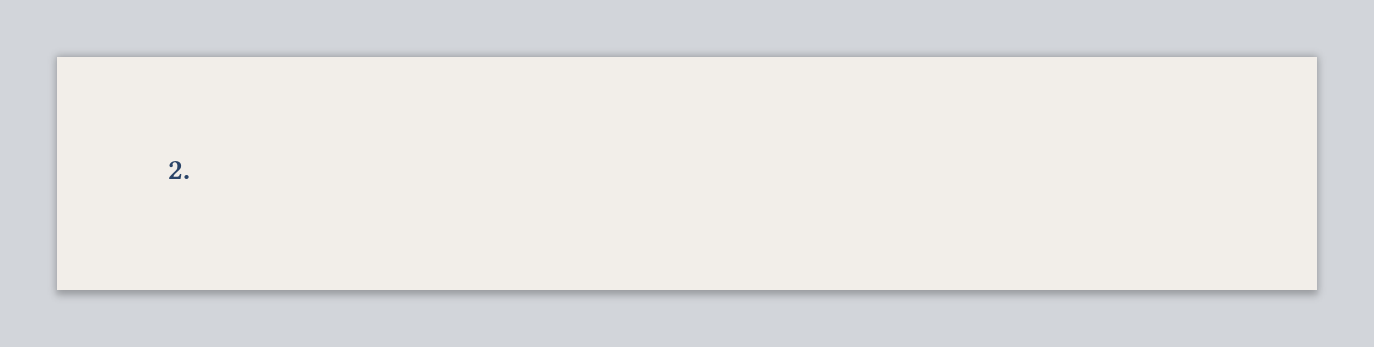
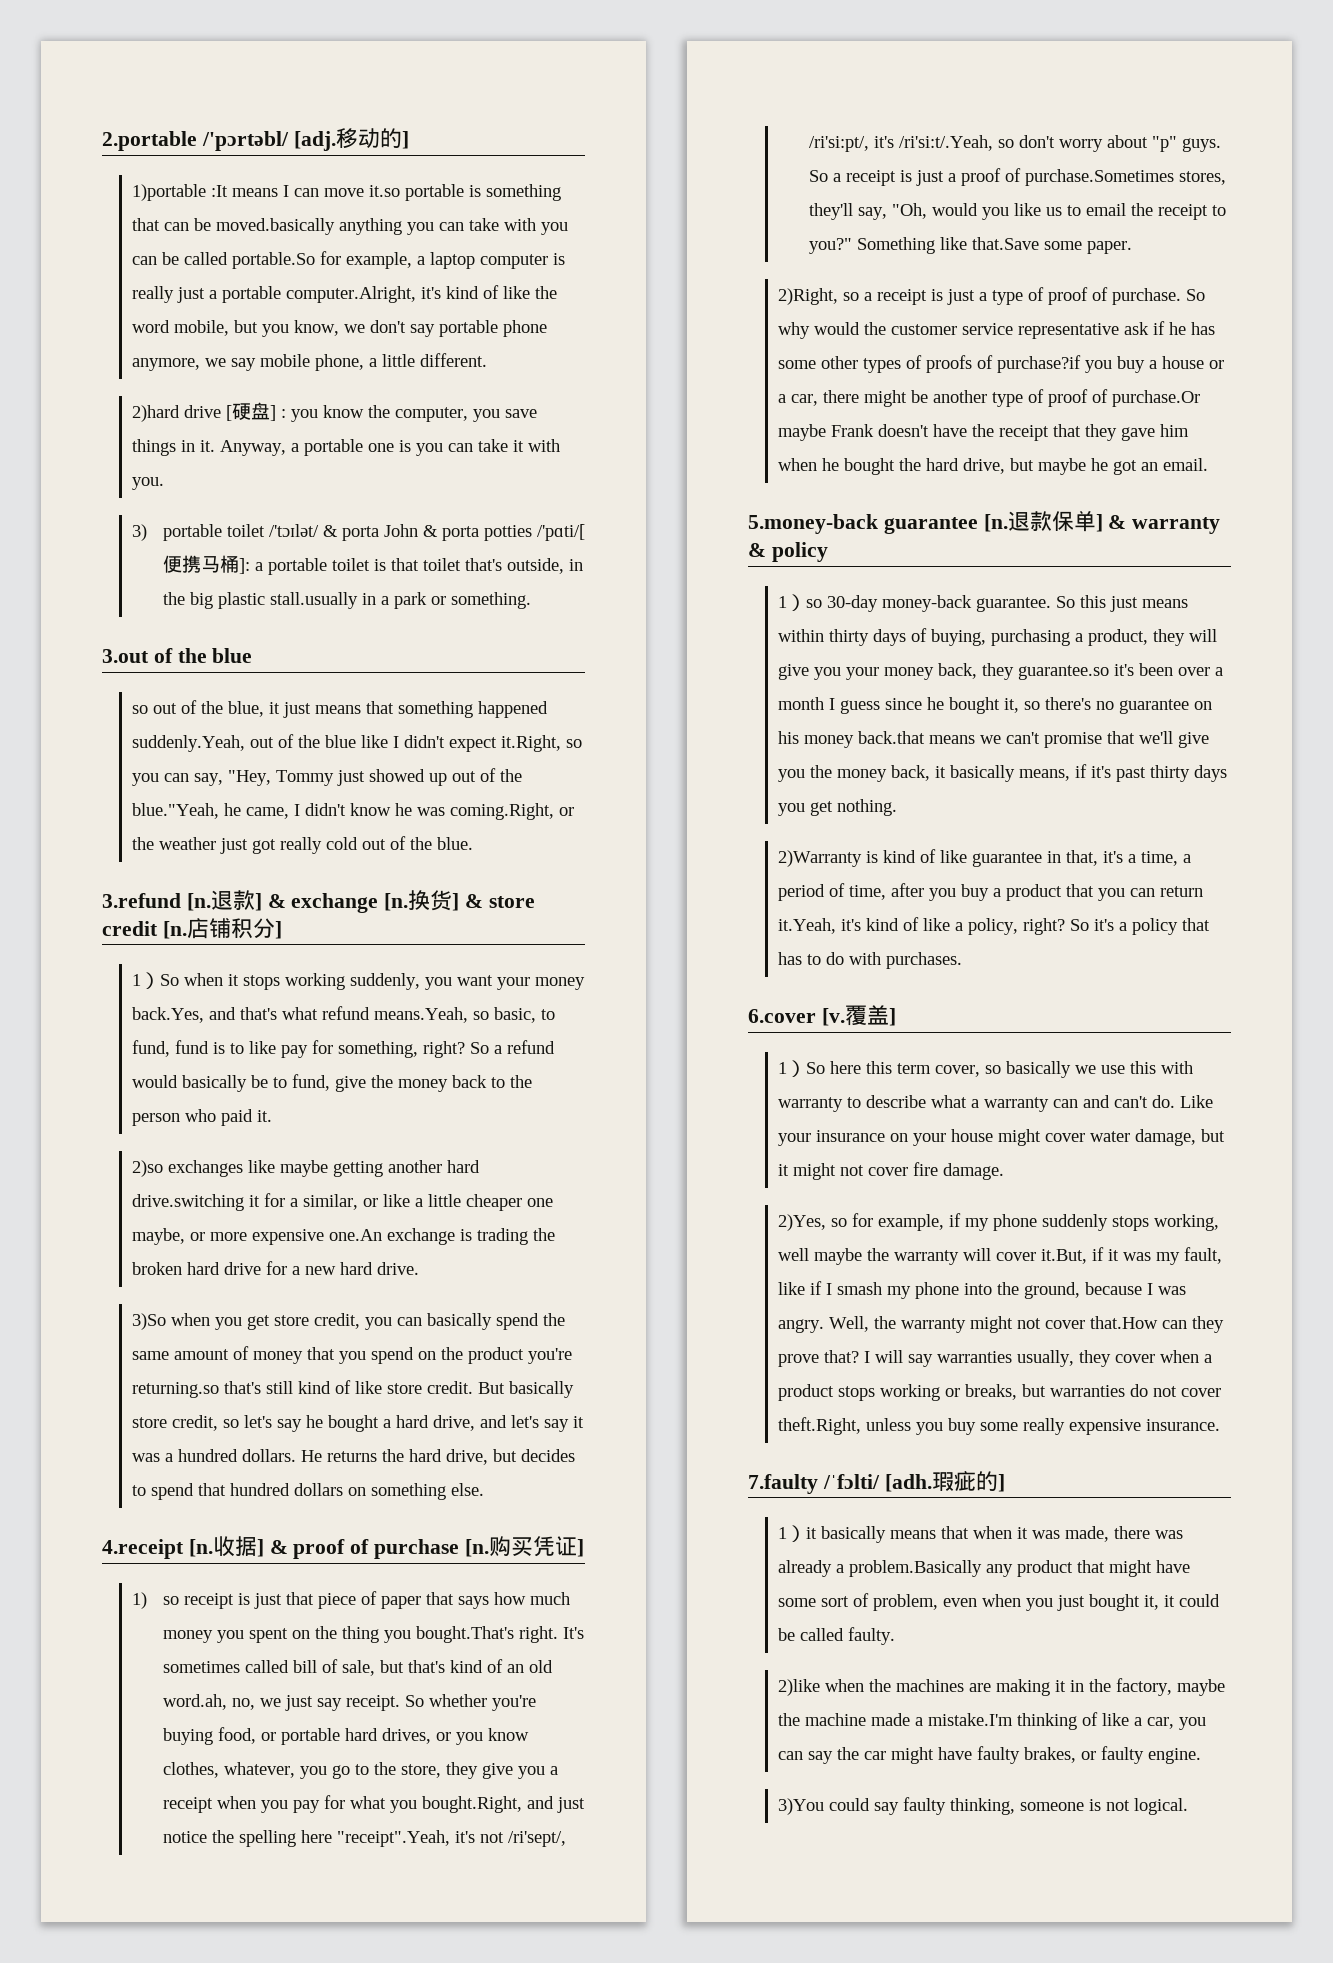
[168,161,190,179] 2. -> [102,128,409,151] [132,184,562,201] [132,218,569,235] [132,251,566,269] [132,285,558,303] [132,320,548,337] [132,353,488,371] [132,402,538,422] [132,439,561,456] [132,477,165,490] [132,524,585,541] [162,555,583,575] [162,592,531,609] [102,648,253,663] [132,700,549,718] [132,734,583,752] [132,768,523,786] [132,803,575,820] [132,836,474,854] [102,890,535,913] [102,917,282,939] [132,972,586,990] [132,1006,556,1023] [132,1040,556,1058] [132,1074,533,1092] [132,1109,273,1126] [132,1160,481,1177] [132,1193,554,1211] [132,1228,556,1245] [132,1261,420,1275] [132,1313,566,1330] [132,1346,573,1364] [132,1380,575,1398] [132,1415,585,1432] [132,1449,576,1465] [132,1483,485,1500] [102,1536,584,1559] [132,1591,570,1609] [162,1626,584,1643] [162,1659,553,1676] [162,1694,536,1711] [162,1727,529,1745] [162,1762,558,1779] [162,1795,585,1813] [162,1830,566,1847] [808,135,1221,152] [808,168,1226,186] [808,203,1226,220] [808,237,1132,254] [778,287,1206,305] [778,321,1216,339] [778,355,1225,373] [778,389,1201,407] [778,424,1190,441] [778,458,1209,475] [748,511,1221,534] [748,542,828,562] [778,594,1189,612] [778,628,1218,646] [778,663,1224,680] [778,697,1213,714] [778,731,1210,748] [778,764,1228,782] [778,799,898,816] [778,849,1192,867] [778,883,1204,901] [778,917,1211,935] [778,952,963,969] [748,1005,896,1026] [778,1060,1194,1078] [778,1095,1214,1112] [778,1129,1226,1146] [778,1162,1005,1180] [778,1213,1220,1231] [778,1247,1223,1265] [778,1281,1187,1299] [778,1316,1225,1333] [778,1350,1213,1367] [778,1384,1222,1401] [778,1417,1221,1435] [748,1470,1005,1494] [778,1525,1184,1543] [778,1560,1191,1577] [778,1593,1221,1611] [778,1627,896,1645] [778,1678,1226,1696] [778,1712,1207,1730] [778,1746,1202,1764] [778,1797,1189,1815] 2.portable /'pɔrtəbl/ [adj.移动的] // 1)portable :It means I can move it.so portable is something that can be moved.basically anything you can take with you can be called portable.So for example, a laptop computer is really just a portable computer.Alright, it's kind of like the word mobile, but you know, we don't say portable phone anymore, we say mobile phone, a little different. // 2)hard drive [硬盘] : you know the computer, you save things in it. Anyway, a portable one is you can take it with you. // 3) portable toilet /'tɔɪlət/ & porta John & porta potties /'pɑti/[便携马桶]: a portable toilet is that toilet that's outside, in the big plastic stall.usually in a park or something. // 3.out of the blue // so out of the blue, it just means that something happened suddenly.Yeah, out of the blue like I didn't expect it.Right, so you can say, "Hey, Tommy just showed up out of the blue."Yeah, he came, I didn't know he was coming.Right, or the weather just got really cold out of the blue. // 3.refund [n.退款] & exchange [n.换货] & store credit [n.店铺积分] // 1）So when it stops working suddenly, you want your money back.Yes, and that's what refund means.Yeah, so basic, to fund, fund is to like pay for something, right? So a refund would basically be to fund, give the money back to the person who paid it. // 2)so exchanges like maybe getting another hard drive.switching it for a similar, or like a little cheaper one maybe, or more expensive one.An exchange is trading the broken hard drive for a new hard drive. // 3)So when you get store credit, you can basically spend the same amount of money that you spend on the product you're returning.so that's still kind of like store credit. But basically store credit, so let's say he bought a hard drive, and let's say it was a hundred dollars. He returns the hard drive, but decides to spend that hundred dollars on something else. // 4.receipt [n.收据] & proof of purchase [n.购买凭证] // 1) so receipt is just that piece of paper that says how much money you spent on the thing you bought.That's right. It's sometimes called bill of sale, but that's kind of an old word.ah, no, we just say receipt. So whether you're buying food, or portable hard drives, or you know clothes, whatever, you go to the store, they give you a receipt when you pay for what you bought.Right, and just notice the spelling here "receipt".Yeah, it's not /ri'sept/, /ri'si:pt/, it's /ri'si:t/.Yeah, so don't worry about "p" guys. So a receipt is just a proof of purchase.Sometimes stores, they'll say, "Oh, would you like us to email the receipt to you?" Something like that.Save some paper. // 2)Right, so a receipt is just a type of proof of purchase. So why would the customer service representative ask if he has some other types of proofs of purchase?if you buy a house or a car, there might be another type of proof of purchase.Or maybe Frank doesn't have the receipt that they gave him when he bought the hard drive, but maybe he got an email. // 5.money-back guarantee [n.退款保单] & warranty & policy // 1）so 30-day money-back guarantee. So this just means within thirty days of buying, purchasing a product, they will give you your money back, they guarantee.so it's been over a month I guess since he bought it, so there's no guarantee on his money back.that means we can't promise that we'll give you the money back, it basically means, if it's past thirty days you get nothing. // 2)Warranty is kind of like guarantee in that, it's a time, a period of time, after you buy a product that you can return it.Yeah, it's kind of like a policy, right? So it's a policy that has to do with purchases. // 6.cover [v.覆盖] // 1）So here this term cover, so basically we use this with warranty to describe what a warranty can and can't do. Like your insurance on your house might cover water damage, but it might not cover fire damage. // 2)Yes, so for example, if my phone suddenly stops working, well maybe the warranty will cover it.But, if it was my fault, like if I smash my phone into the ground, because I was angry. Well, the warranty might not cover that.How can they prove that? I will say warranties usually, they cover when a product stops working or breaks, but warranties do not cover theft.Right, unless you buy some really expensive insurance. // 7.faulty /ˈfɔlti/ [adh.瑕疵的] // 1）it basically means that when it was made, there was already a problem.Basically any product that might have some sort of problem, even when you just bought it, it could be called faulty. // 2)like when the machines are making it in the factory, maybe the machine made a mistake.I'm thinking of like a car, you can say the car might have faulty brakes, or faulty engine. // 3)You could say faulty thinking, someone is not logical.

